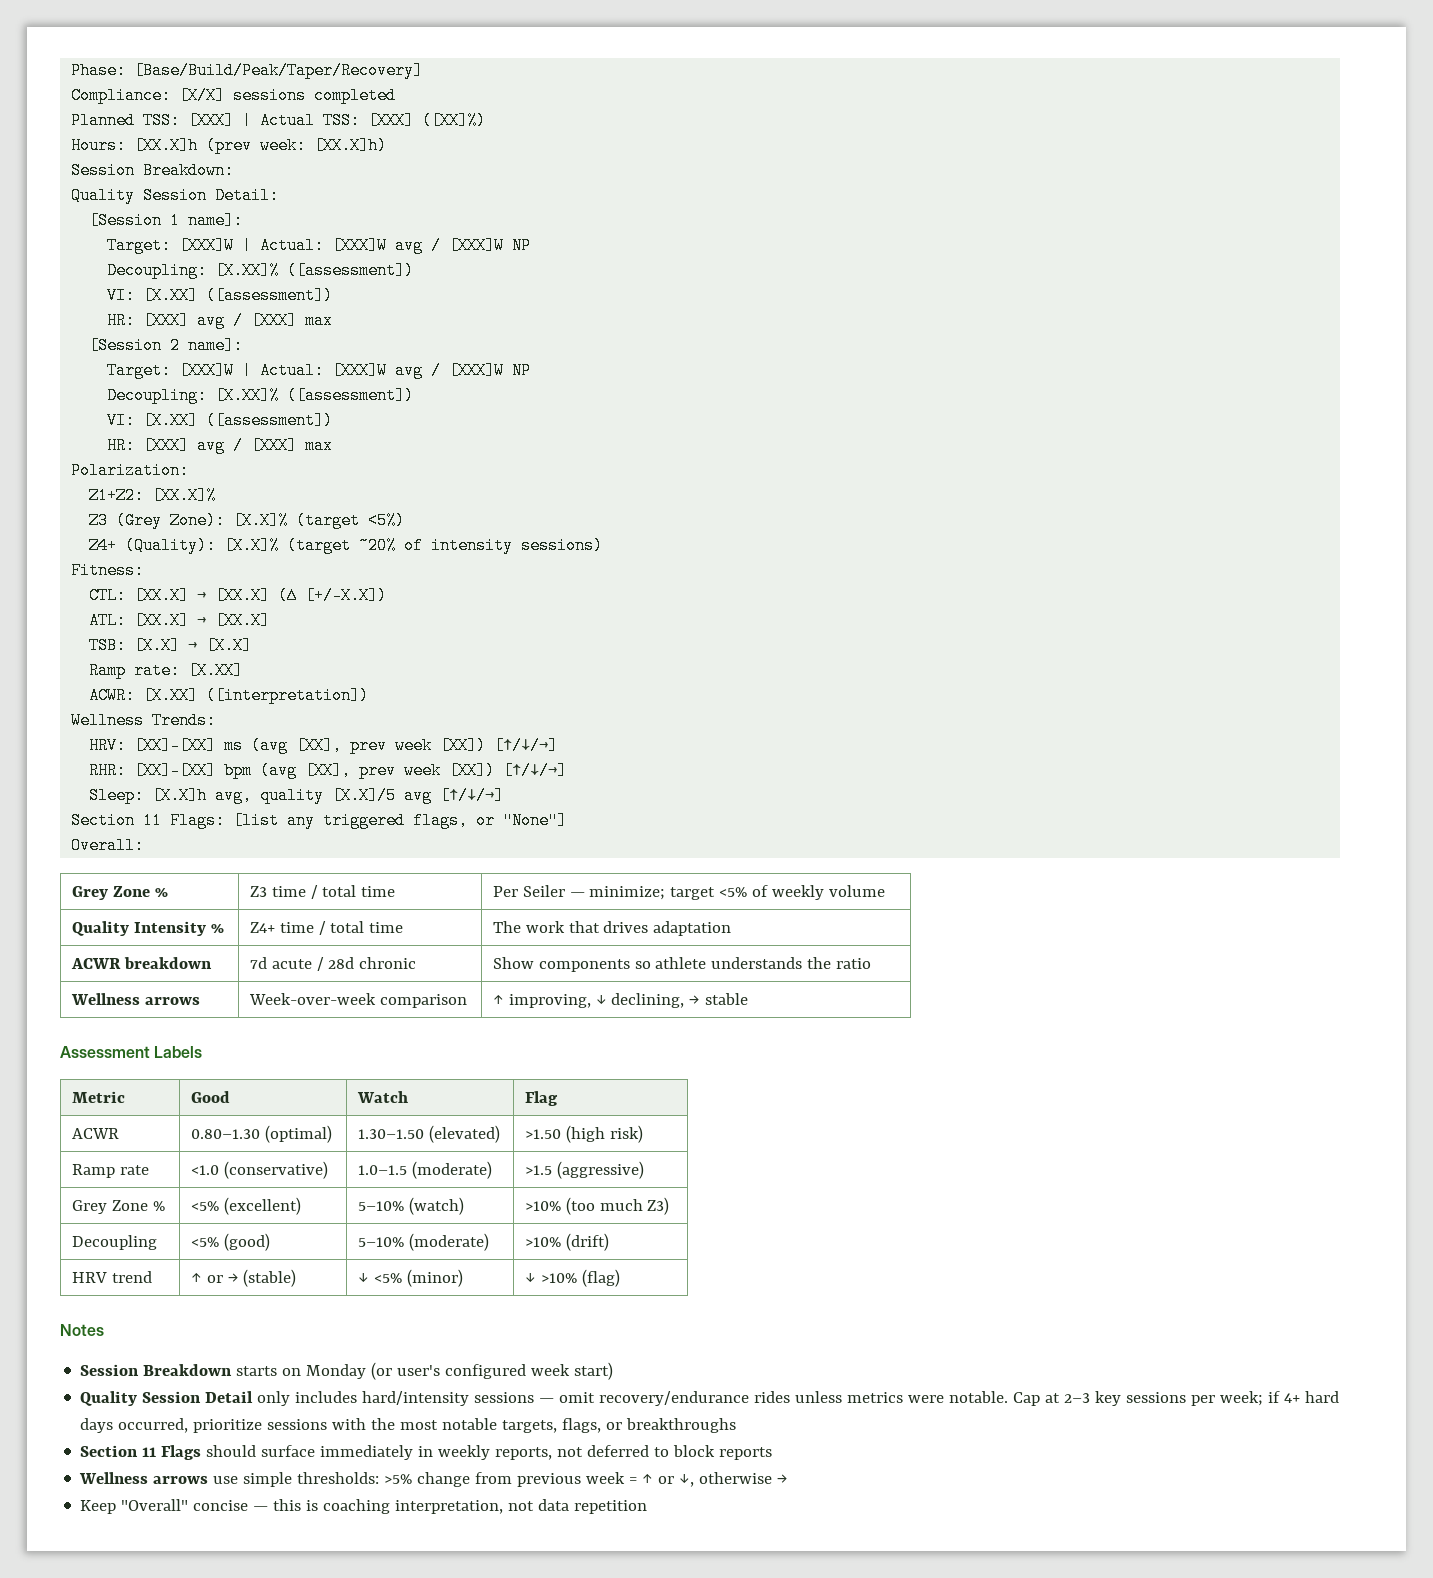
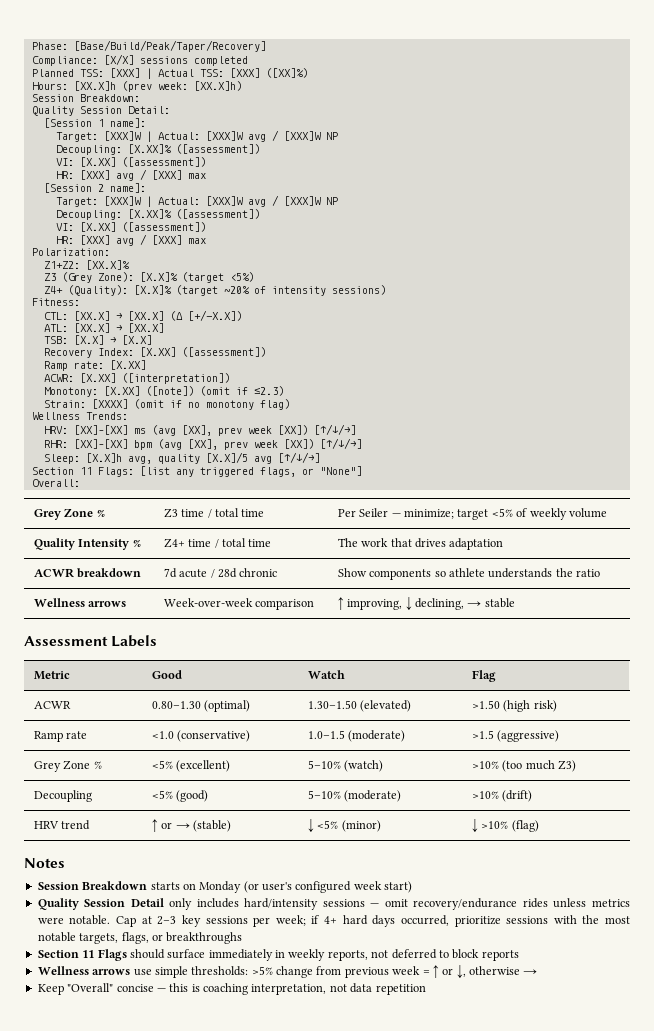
(253, 645) none -> [43,347,266,358] // Recovery Index: [X.XX] ([assessment])
(370, 695) none -> [43,386,284,397] [43,399,290,410] // Monotony: [X.XX] ([note]) (omit if ≤2.3) // Strain: [XXXX] (omit if no monotony flag)

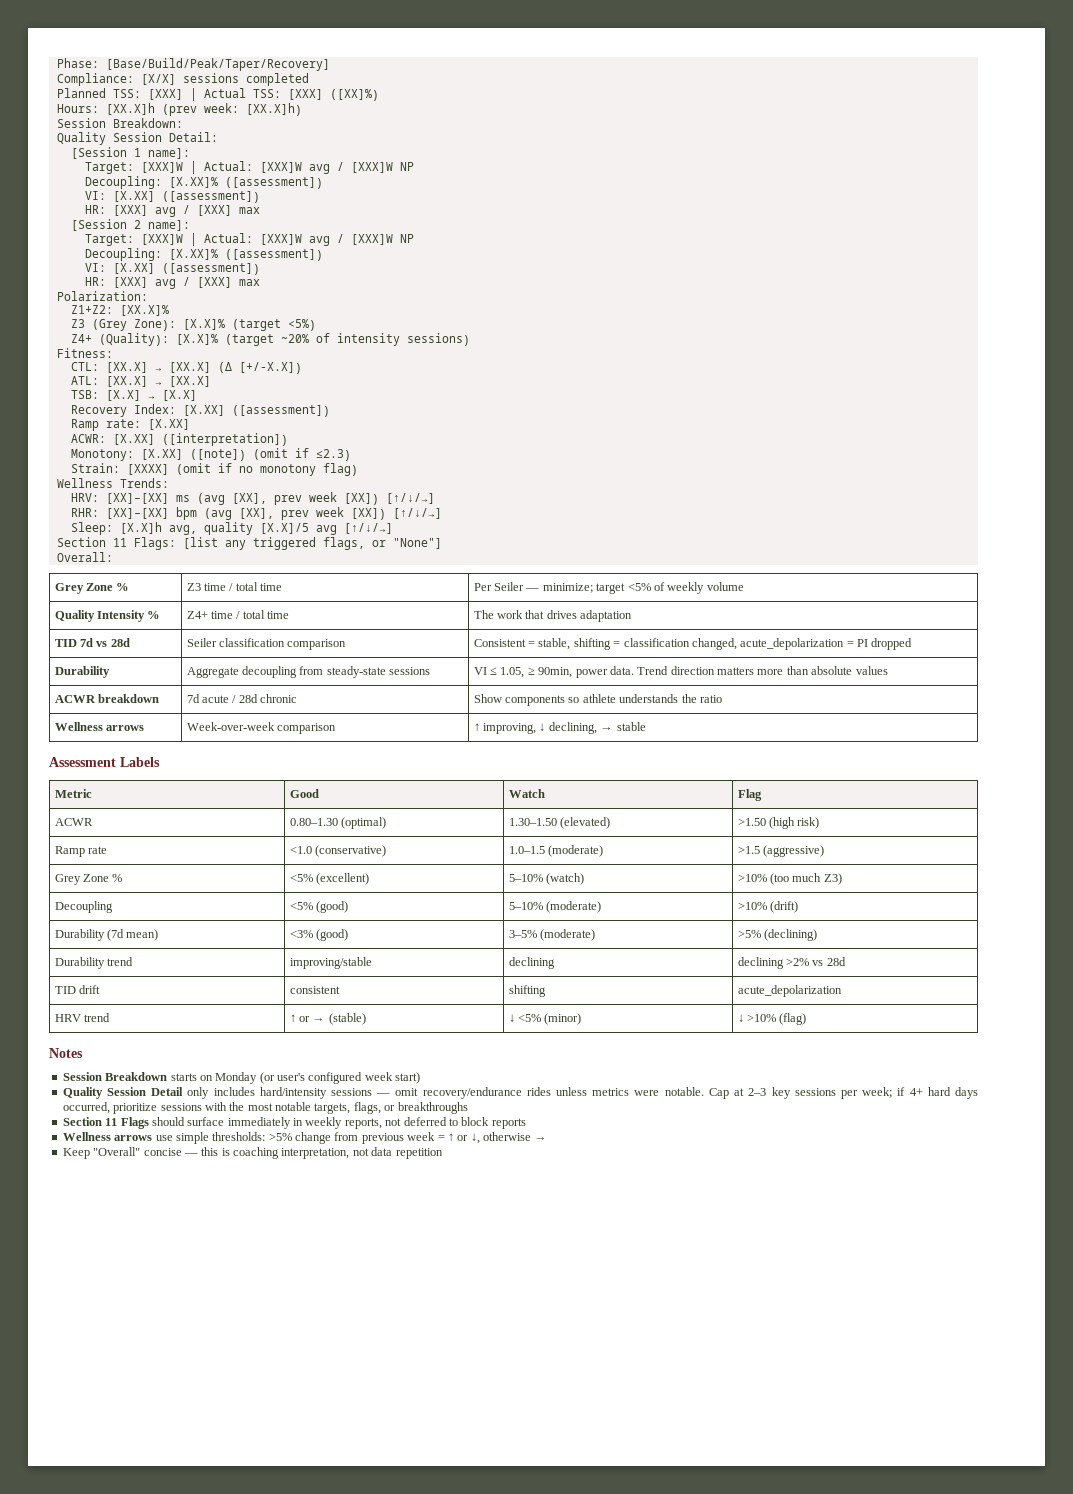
(504, 544) none -> [54,638,130,647] [186,638,347,650] [473,638,913,650] [54,666,110,678] [186,666,431,678] [473,666,888,678] // TID 7d vs 28d | Seiler classification comparison | Consistent = stable, shifting = classification changed, acute_depolarization = PI dropped // Durability | Aggregate decoupling from steady-state sessions | VI ≤ 1.05, ≥ 90min, power data. Trend direction matters more than absolute values
(533, 796) none -> [54,929,159,941] [289,929,349,941] [508,929,596,941] [737,929,818,941] [54,957,134,969] [289,957,372,969] [508,957,555,969] [737,957,846,969] [54,985,101,994] [289,986,340,994] [508,985,546,997] [737,985,842,997] // Durability (7d mean) | <3% (good) | 3–5% (moderate) | >5% (declining) // Durability trend | improving/stable | declining | declining >2% vs 28d // TID drift | consistent | shifting | acute_depolarization

